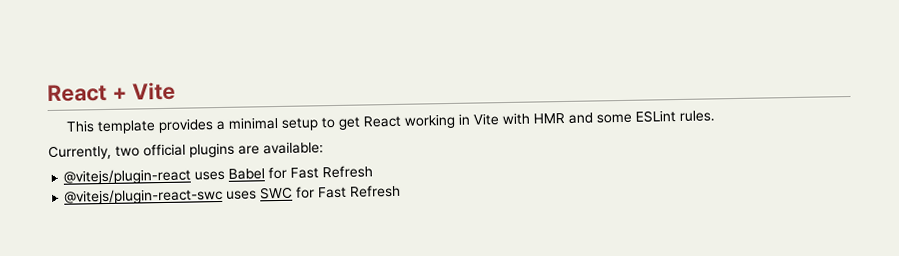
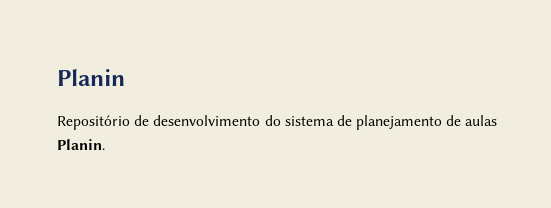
[47,81,176,103] [65,110,715,135] [48,141,324,161] [63,165,374,185] [64,184,402,205] React + Vite // This template provides a minimal setup to get React working in Vite with HMR and some ESLint rules. // Currently, two official plugins are available: // @vitejs/plugin-react uses Babel for Fast Refresh // @vitejs/plugin-react-swc uses SWC for Fast Refresh -> [57,69,125,86] [57,115,498,130] [57,139,105,150] Planin // Repositório de desenvolvimento do sistema de planejamento de aulas Planin.

